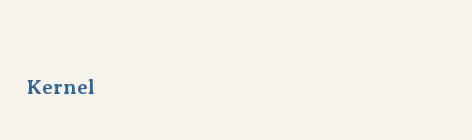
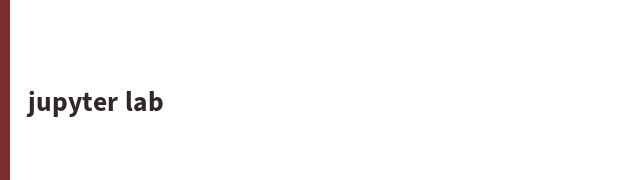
[26,79,95,94] Kernel -> [26,90,165,117] jupyter lab

